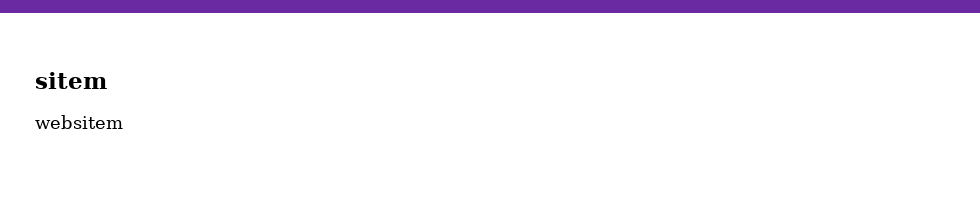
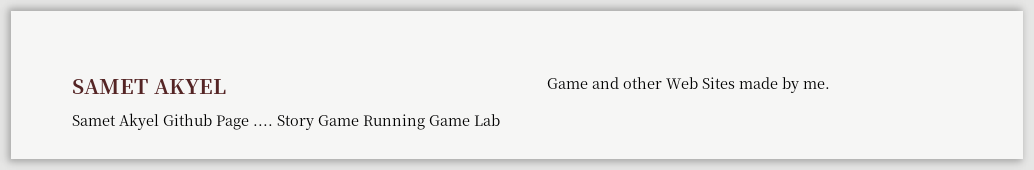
[35,72,107,89] [35,115,123,129] sitem // websitem -> [72,79,226,94] [72,113,500,130] [547,77,830,93] SAMET AKYEL // Samet Akyel Github Page .... Story Game Running Game Lab Game and other Web Sites made by me.

